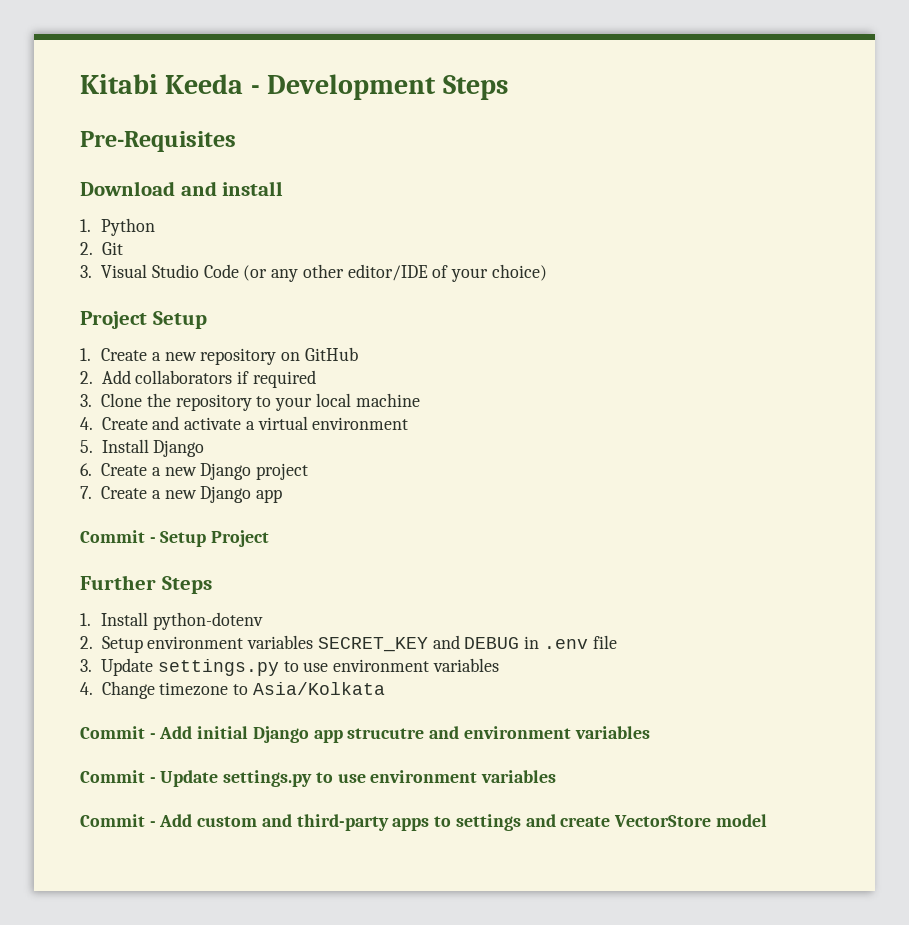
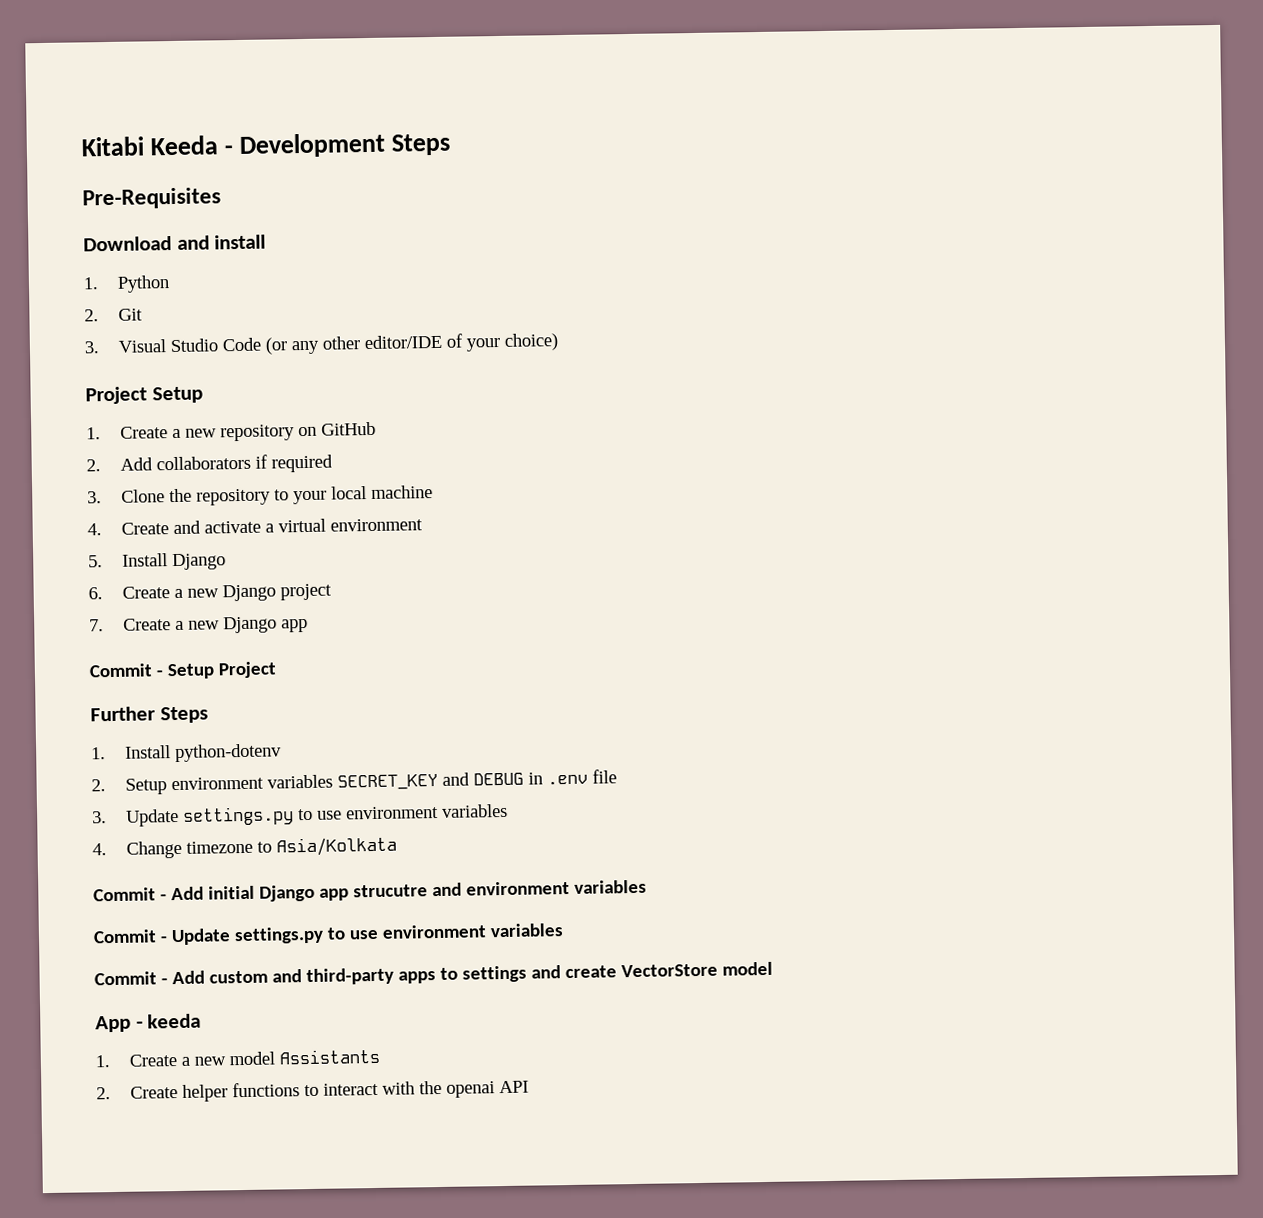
(767, 820) none -> [95,1013,202,1033] [95,1048,381,1068] [96,1080,530,1102] // App - keeda // 1. Create a new model Assistants // 2. Create helper functions to interact with the openai API

